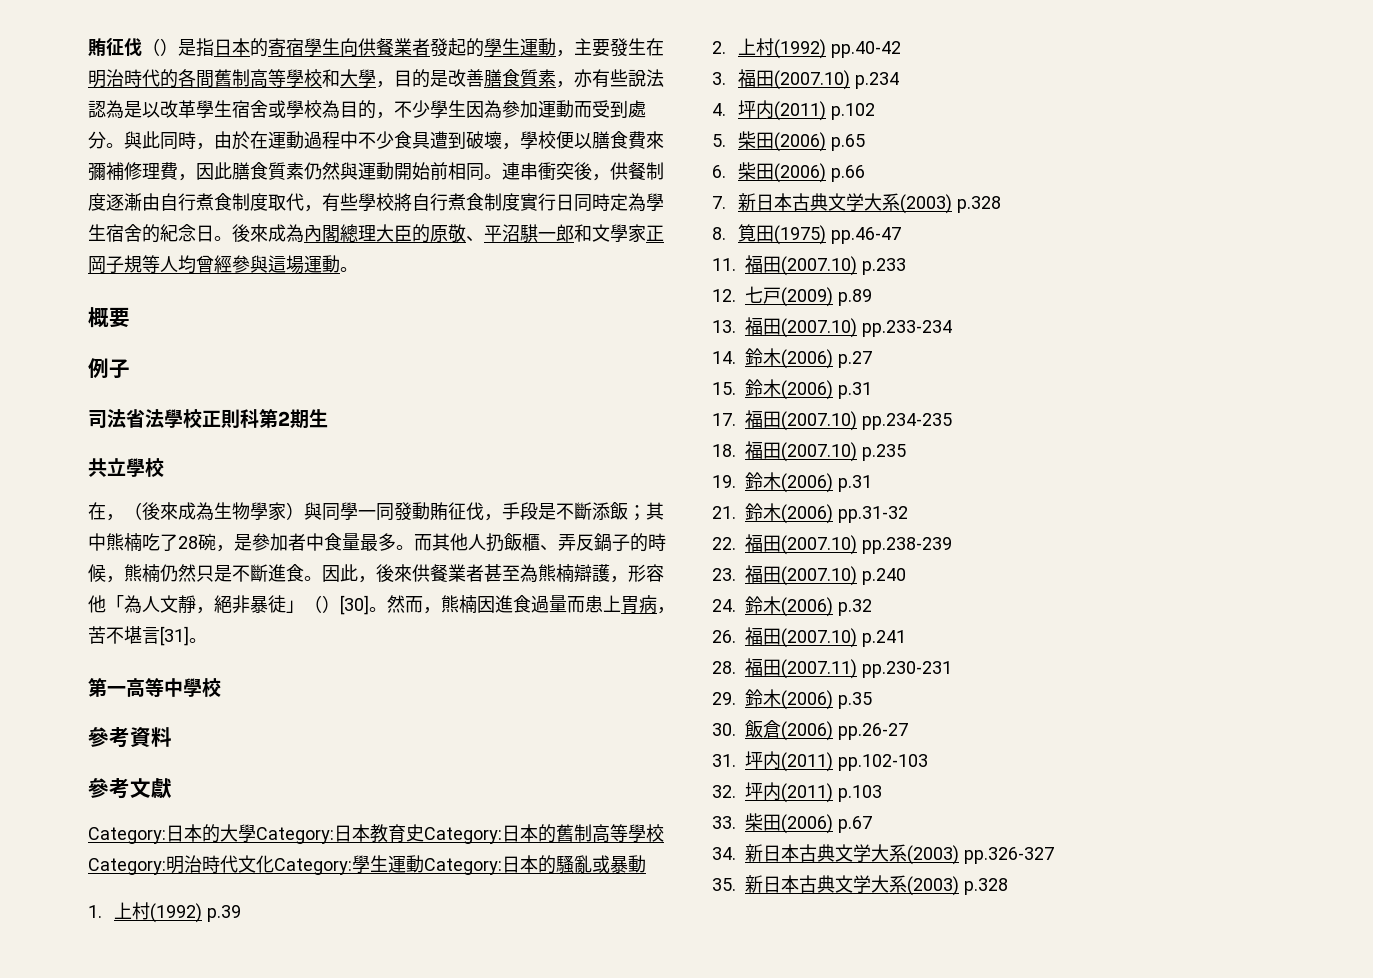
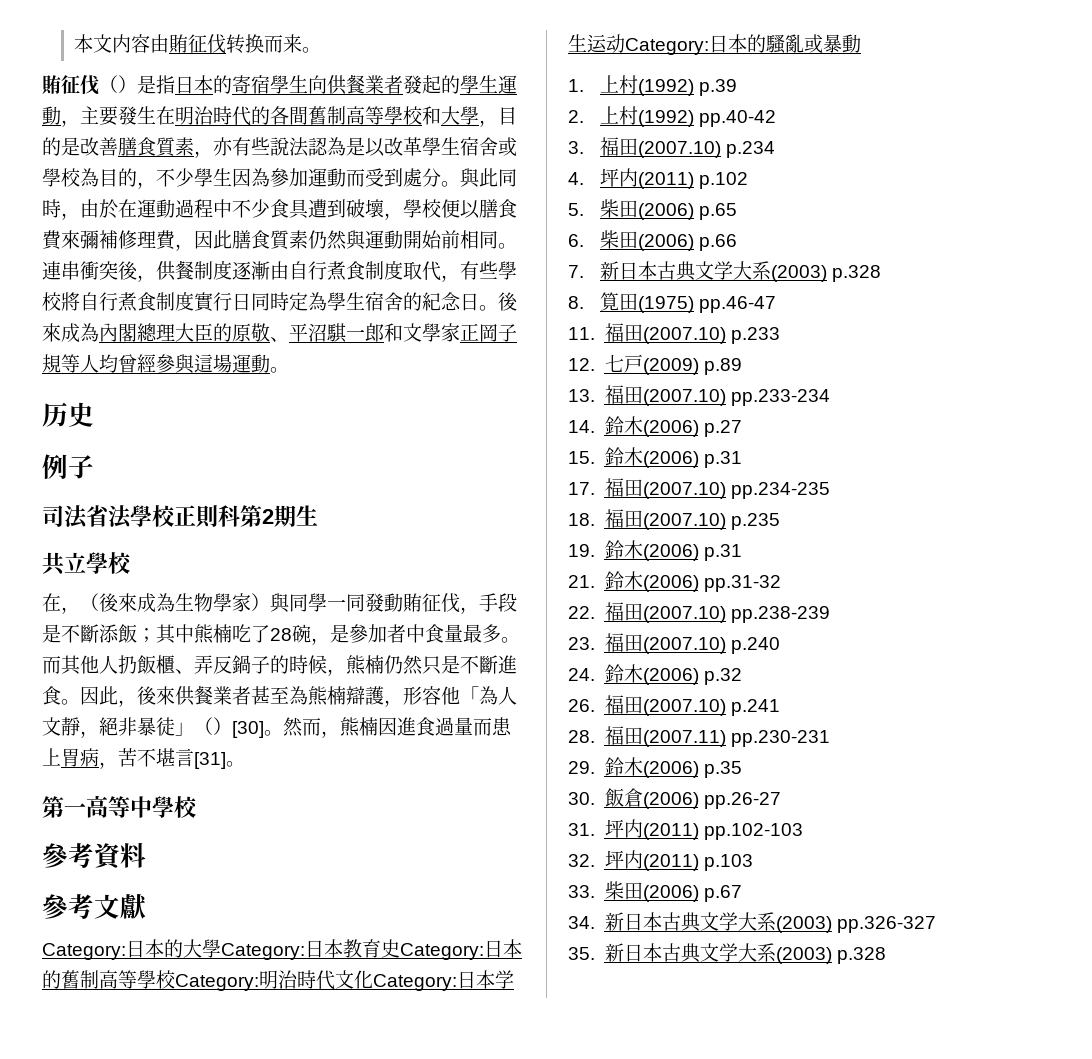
(88, 47) none -> [73,34,321,54] 本文内容由賄征伐转换而来。 //
[88,307,130,328] 概要 -> [42,402,94,427] 历史
[352,855,424,873] 學生運動 -> [457,970,514,989] [568,34,625,53] 日本学生运动

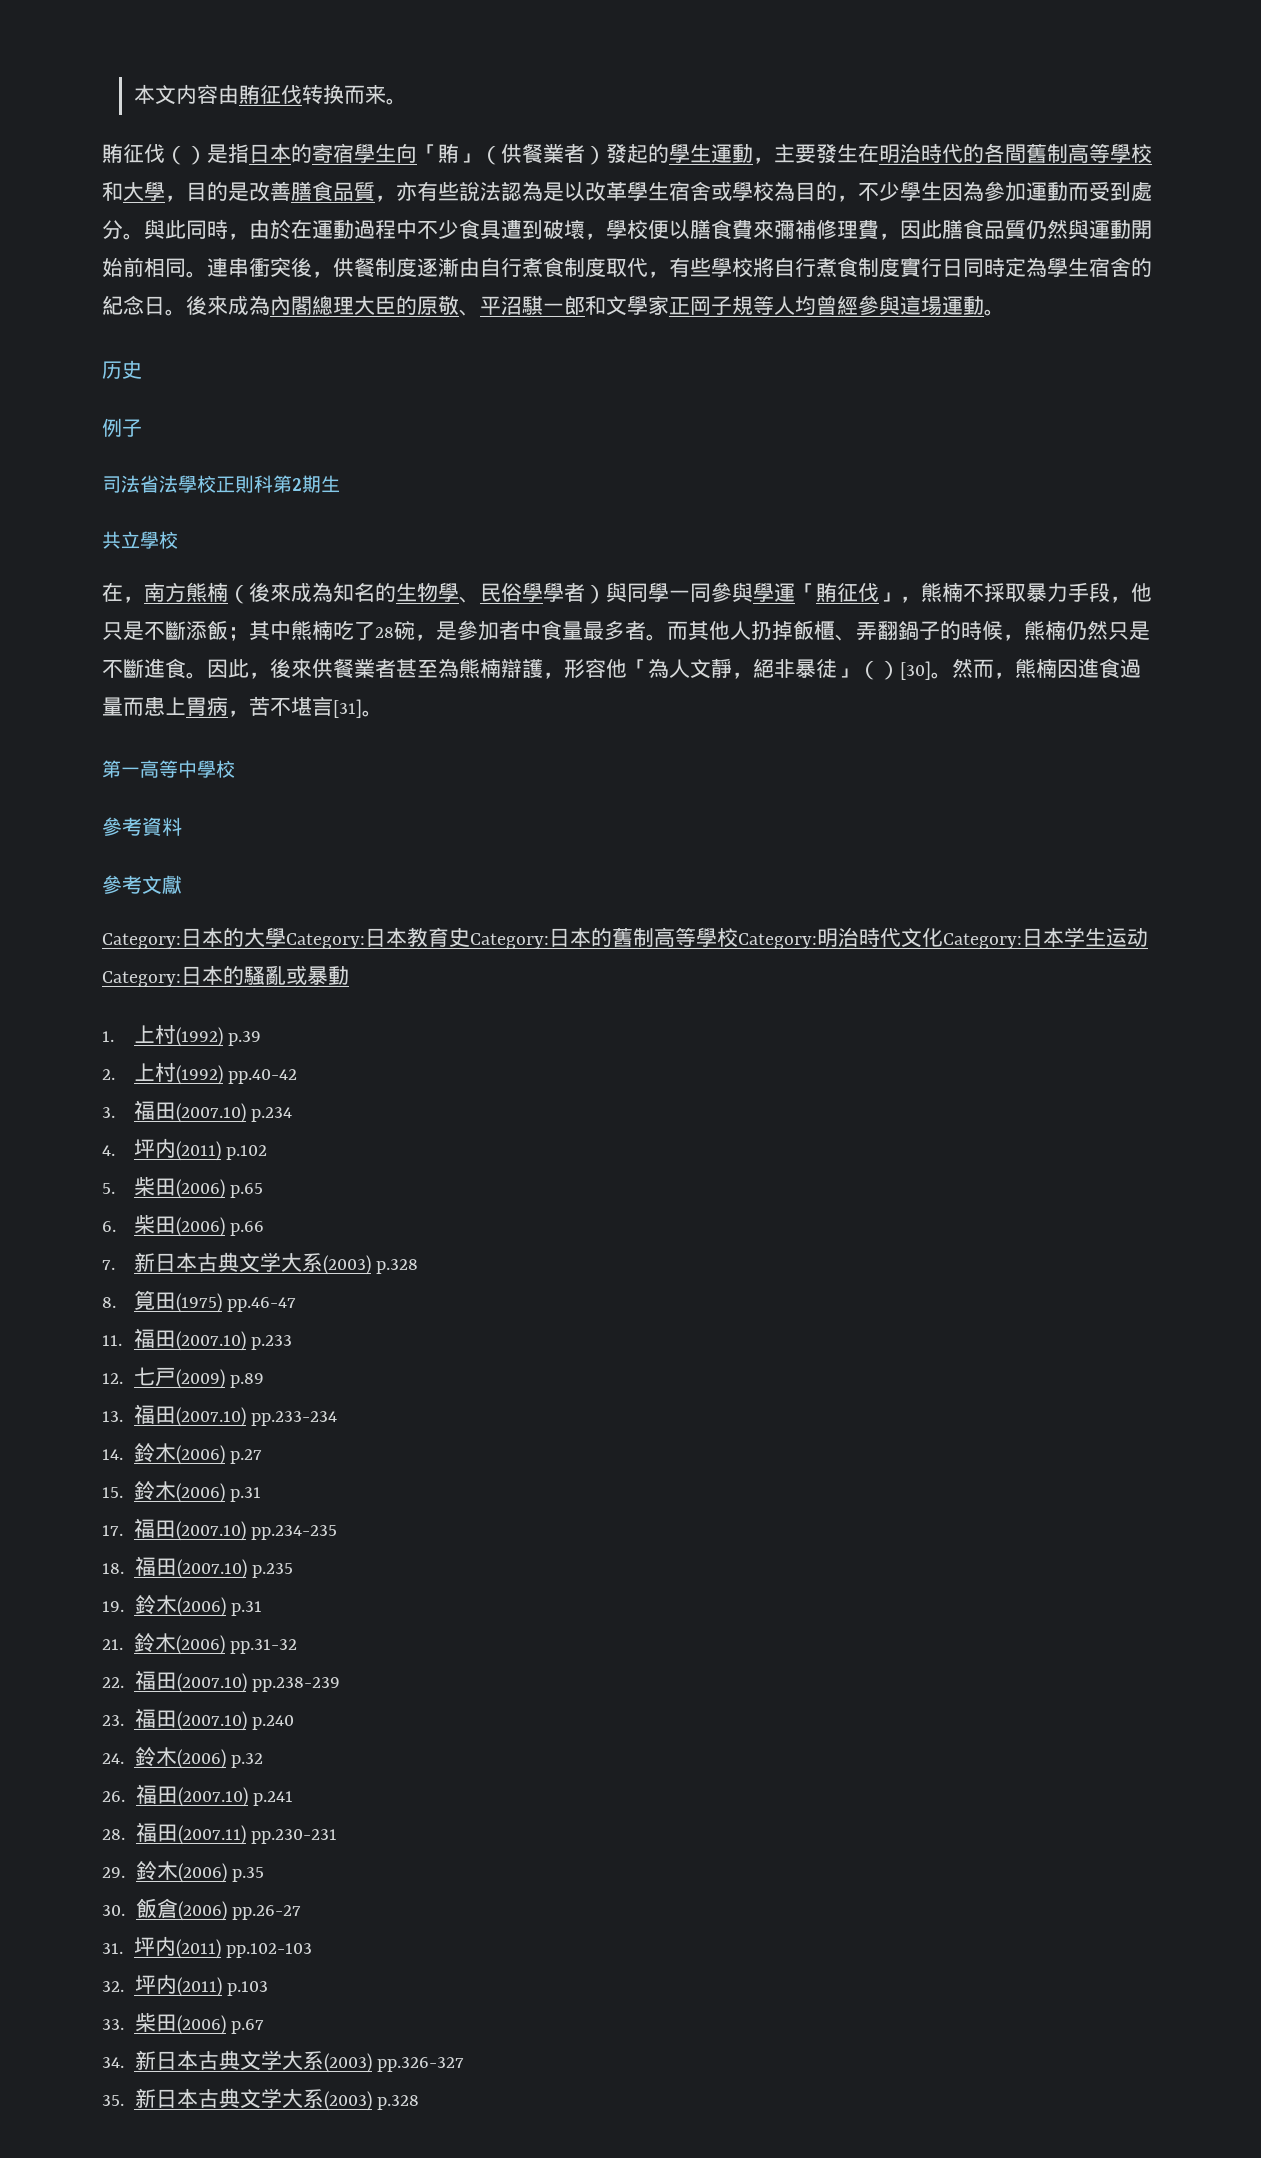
[327,74,403,95] 供餐業者 -> [417,143,606,165] 「賄」（供餐業者）
[156,137,194,157] 質素 -> [333,182,375,201] 品質
[270,230,308,250] 質素 -> [984,220,1026,239] 品質
(80, 610) none -> [144,582,228,602] 南方熊楠
[175,593,517,614] 生物學家）與同學一同發動賄征伐，手段 -> [333,582,1152,604] [102,622,123,640] 知名的生物學、民俗學學者）與同學一同參與學運「賄征伐」，熊楠不採取暴力手段，他只
(501, 633) none -> [625,620,646,640] 者
(137, 664) none -> [772,621,793,640] 掉
[213,656,232,674] 反 -> [877,621,898,640] 翻

